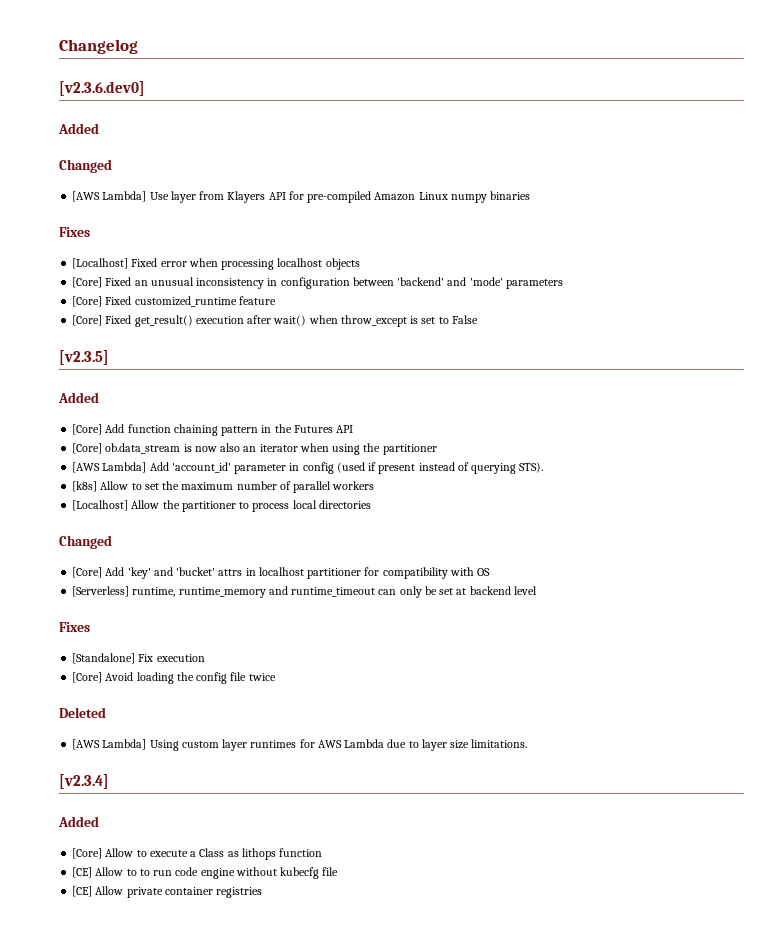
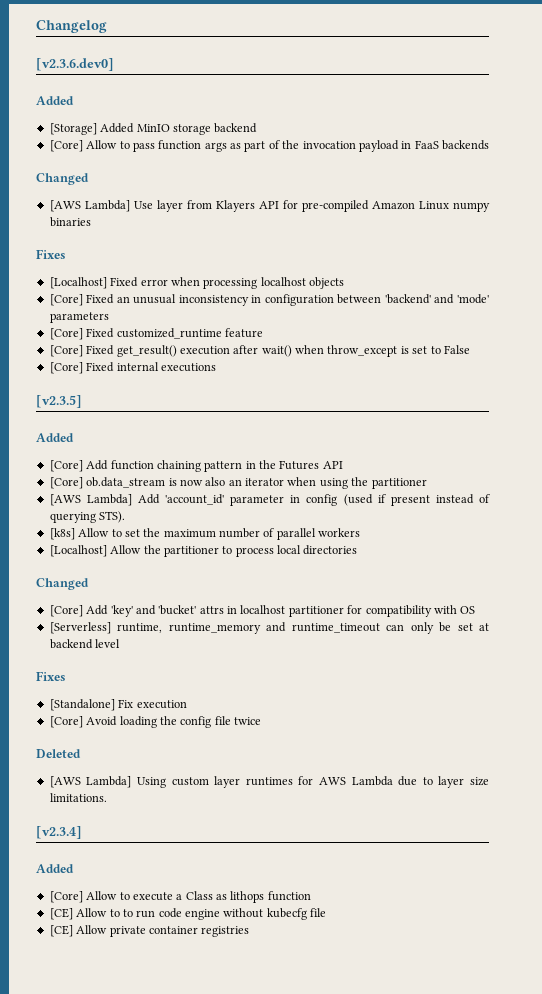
(99, 128) none -> [49,123,258,135] [49,140,489,152] // [Storage] Added MinIO storage backend // [Core] Allow to pass function args as part of the invocation payload in FaaS backends
(478, 319) none -> [49,362,216,374] // [Core] Fixed internal executions

